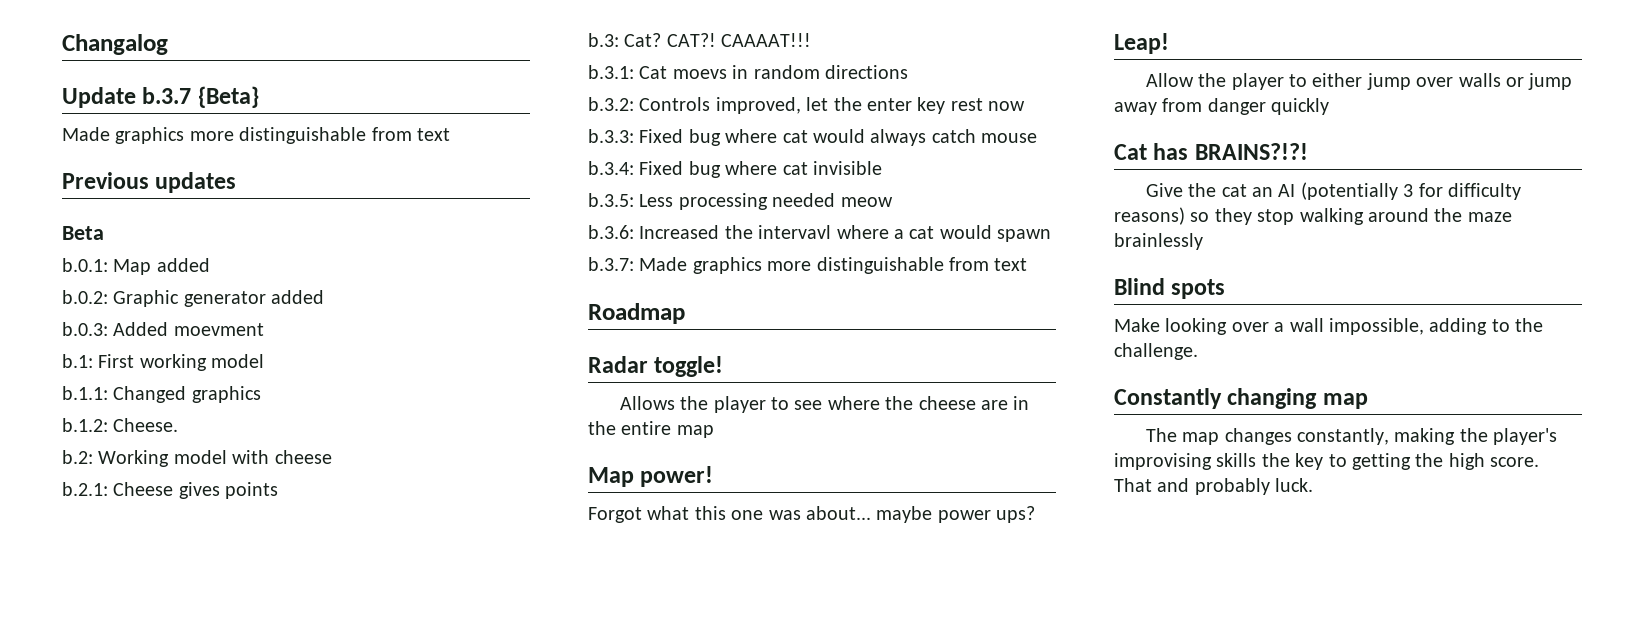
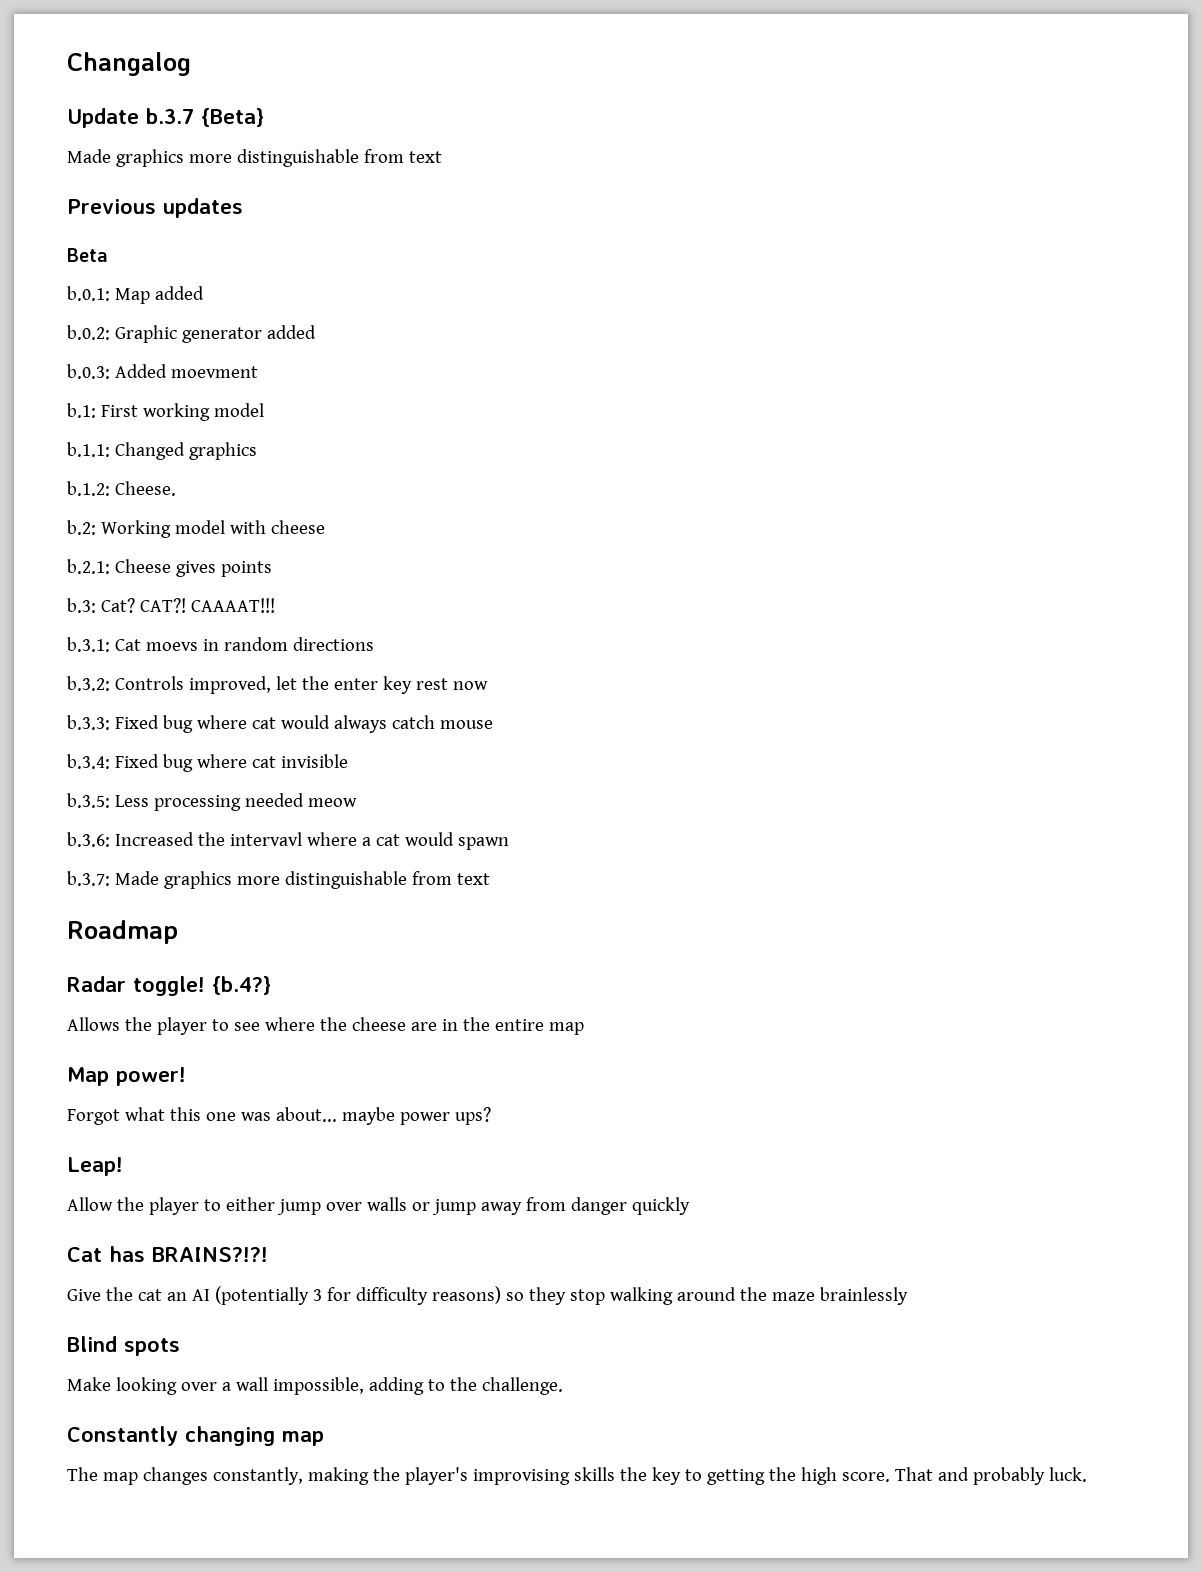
(724, 366) none -> [212,976,271,995] {b.4?}

